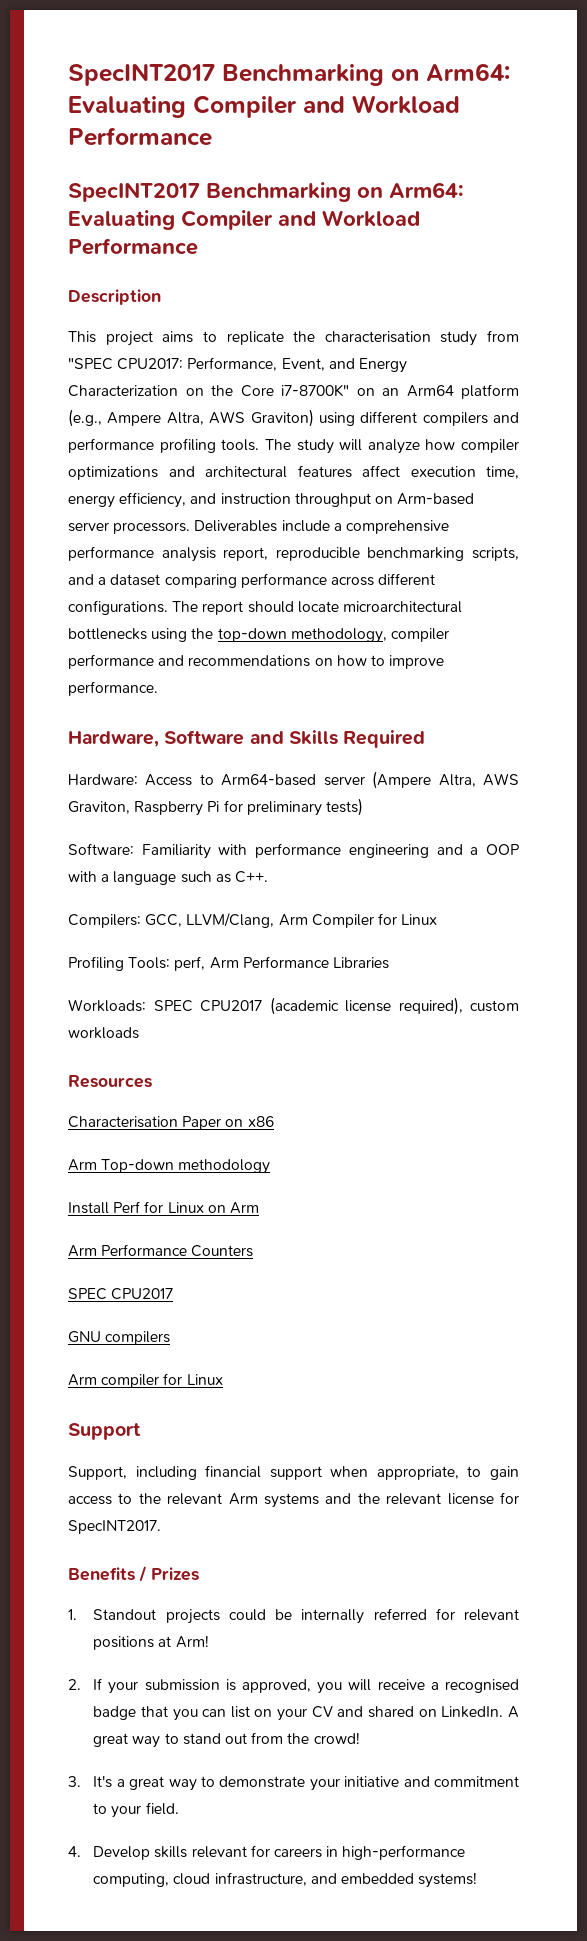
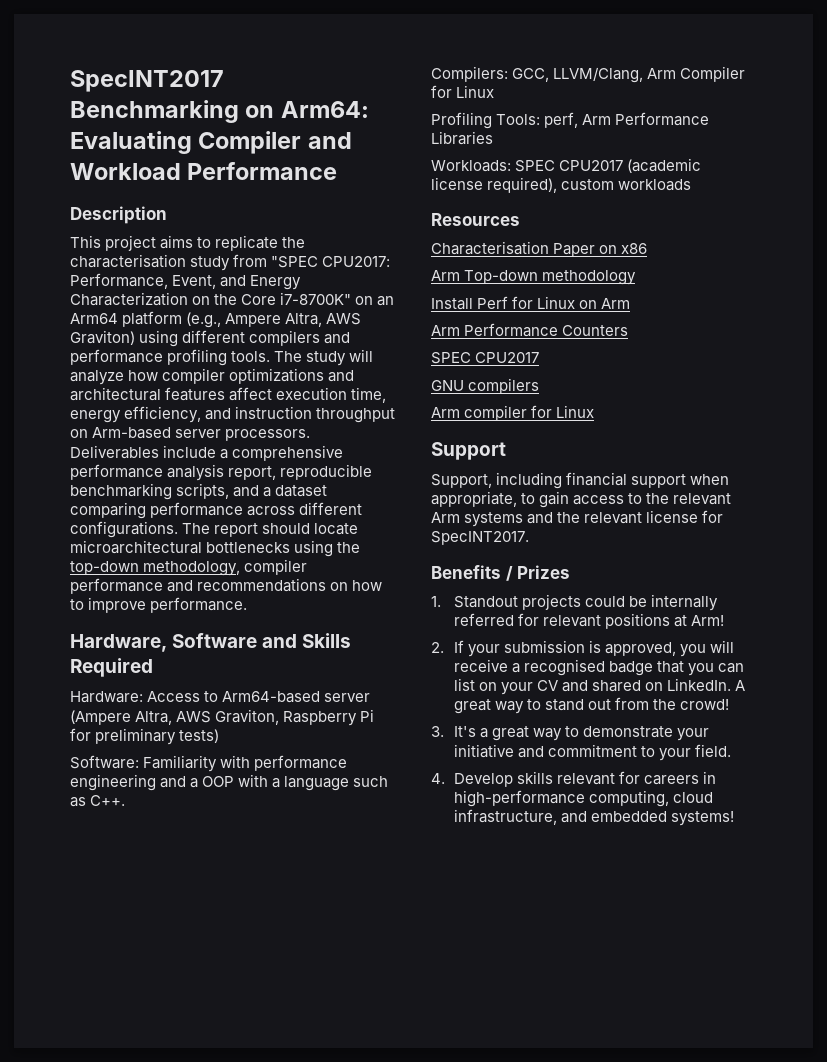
[68,63,510,86] [68,95,460,118] [68,127,212,146] [68,182,464,202] [68,210,420,230] [68,238,198,255] SpecINT2017 Benchmarking on Arm64: Evaluating Compiler and Workload Performance // SpecINT2017 Benchmarking on Arm64: Evaluating Compiler and Workload Performance -> [70,70,224,92] [70,100,369,123] [70,131,352,154] [70,162,338,180] SpecINT2017 Benchmarking on Arm64: Evaluating Compiler and Workload Performance

